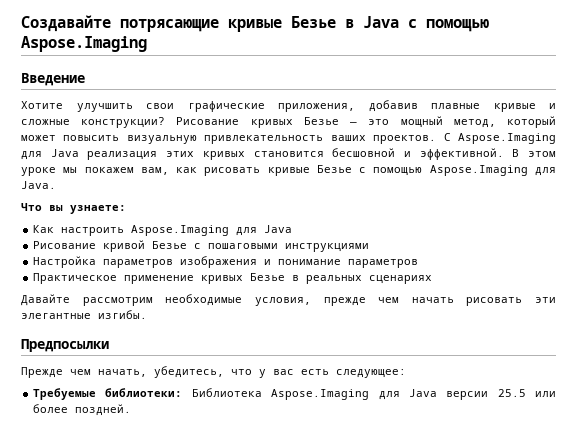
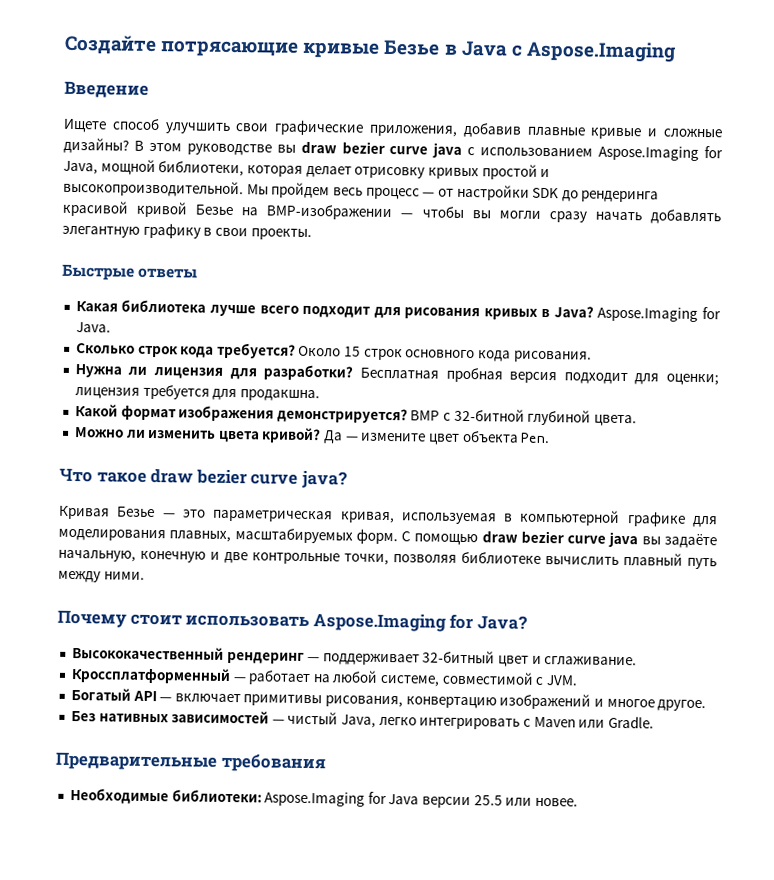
[21,15,111,32] Создавайте -> [64,34,157,56] Создайте
[426,19,489,32] помощью -> (523, 50) none
[21,101,63,109] Хотите -> [63,118,160,133] Ищете способ
[81,116,556,128] [21,133,556,144] [21,148,556,160] [21,165,556,176] [21,181,56,189] [21,203,126,214] [33,225,293,236] [33,240,370,252] [33,256,419,268] [33,273,433,284] [21,294,556,306] [21,310,147,319] [21,339,109,352] [21,366,406,378] [33,388,400,400] конструкции? Рисование кривых Безье — это мощный метод, который может повысить визуальную привлекательность ваших проектов. С Aspose.Imaging для Java реализация этих кривых становится бесшовной и эффективной. В этом уроке мы покажем вам, как рисовать кривые Безье с помощью Aspose.Imaging для Java. // Что вы узнаете: // Как настроить Aspose.Imaging для Java // Рисование кривой Безье с пошаговыми инструкциями // Настройка параметров изображения и понимание параметров // Практическое применение кривых Безье в реальных сценариях // Давайте рассмотрим необходимые условия, прежде чем начать рисовать эти элегантные изгибы. // Предпосылки // Прежде чем начать, убедитесь, что у вас есть следующее: // Требуемые библиотеки: Библиотека Aspose.Imaging для -> [63,137,723,161] [63,159,551,180] [63,179,660,203] [62,200,721,225] [62,222,312,241] [62,263,199,281] [75,299,721,322] [75,322,111,333] [75,342,592,363] [74,364,719,386] [74,384,320,402] [74,404,638,427] [74,427,551,445] [59,467,348,489] [58,505,718,528] [58,528,717,549] [58,549,717,570] [58,570,145,583] [57,609,528,632] [71,645,638,667] [70,666,579,687] [70,687,707,712] [70,710,654,730] [55,751,326,773] [69,787,387,807] дизайны? В этом руководстве вы draw bezier curve java с использованием Aspose.Imaging for Java, мощной библиотеки, которая делает отрисовку кривых простой и высокопроизводительной. Мы пройдем весь процесс — от настройки SDK до рендеринга красивой кривой Безье на BMP‑изображении — чтобы вы могли сразу начать добавлять элегантную графику в свои проекты. // Быстрые ответы // Какая библиотека лучше всего подходит для рисования кривых в Java? Aspose.Imaging for Java. // Сколько строк кода требуется? Около 15 строк основного кода рисования. // Нужна ли лицензия для разработки? Бесплатная пробная версия подходит для оценки; лицензия требуется для продакшна. // Какой формат изображения демонстрируется? BMP с 32‑битной глубиной цвета. // Можно ли изменить цвета кривой? Да — измените цвет объекта Pen. // Что такое draw bezier curve java? // Кривая Безье — это параметрическая кривая, используемая в компьютерной графике для моделирования плавных, масштабируемых форм. С помощью draw bezier curve java вы задаёте начальную, конечную и две контрольные точки, позволяя библиотеке вычислить плавный путь между ними. // Почему стоит использовать Aspose.Imaging for Java? // Высококачественный рендеринг — поддерживает 32‑битный цвет и сглаживание. // Кроссплатформенный — работает на любой системе, совместимой с JVM. // Богатый API — включает примитивы рисования, конвертацию изображений и многое другое. // Без нативных зависимостей — чистый Java, легко интегрировать с Maven или Gradle. // Предварительные требования // Необходимые библиотеки: Aspose.Imaging for
[33,404,132,416] более поздней. -> [535,797,579,807] новее.

